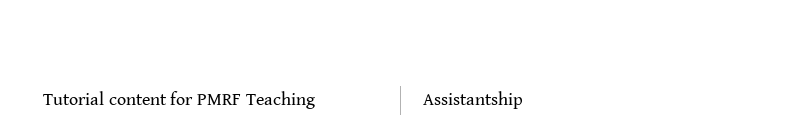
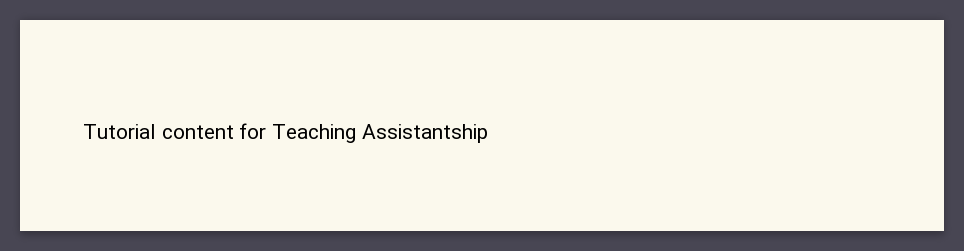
[197,94,242,105] PMRF -> (267, 131) none

